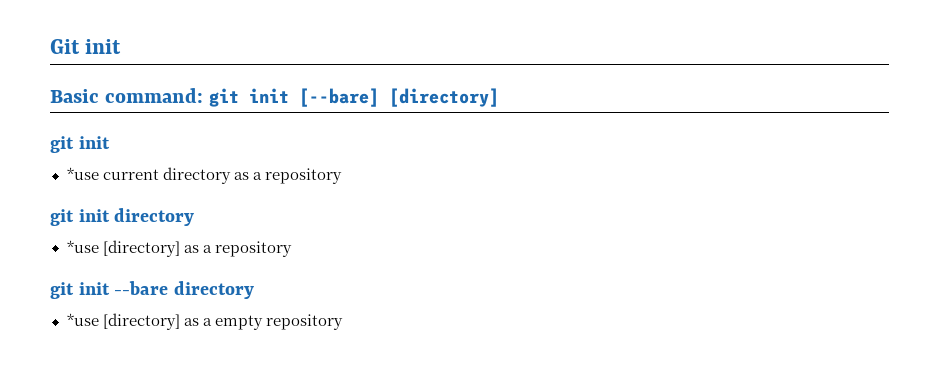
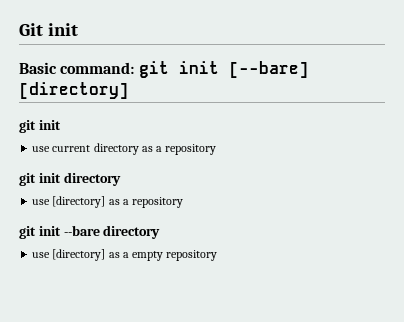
[66,167,99,180] *use -> [32,146,51,152] use
[66,240,99,253] *use -> [32,199,51,205] use
[66,313,99,326] *use -> [32,252,51,258] use

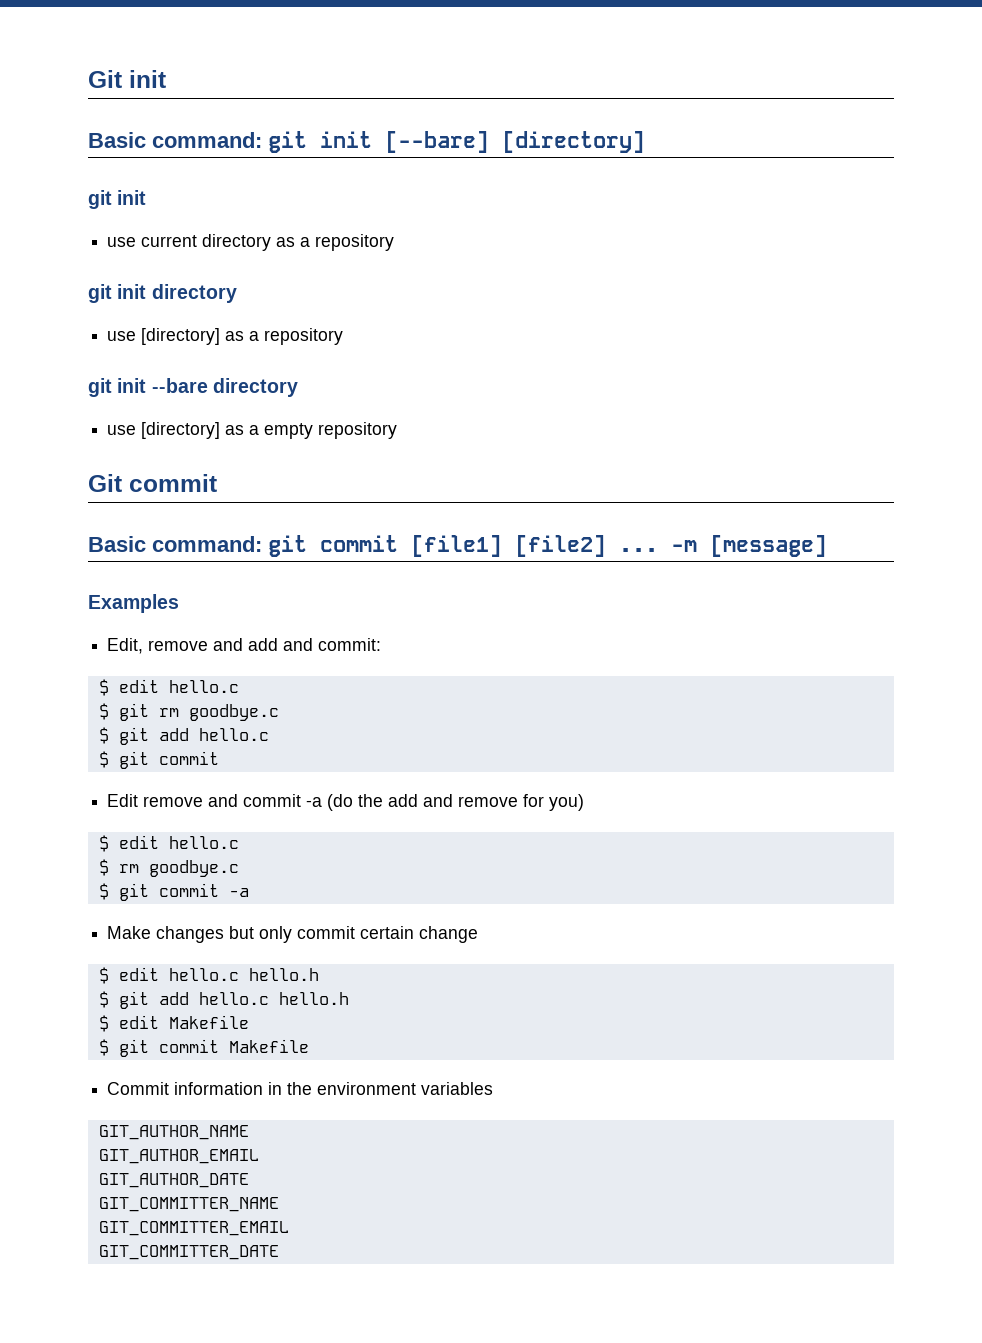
(218, 255) none -> [88,474,217,492] [88,535,827,557] [88,594,179,613] [107,638,382,654] [98,679,239,696] [98,703,279,721] [98,727,269,745] [98,751,219,769] [107,794,585,811] [98,835,239,852] [98,859,239,877] [98,883,249,901] [107,926,479,943] [98,967,319,984] [98,991,349,1009] [98,1015,249,1032] [98,1039,309,1057] [107,1082,494,1095] [98,1125,249,1140] [98,1149,259,1164] [98,1173,249,1188] [98,1197,279,1212] [98,1221,289,1236] [98,1245,279,1260] // Git commit // Basic command: git commit [file1] [file2] ... -m [message] // Examples // Edit, remove and add and commit: // $ edit hello.c // $ git rm goodbye.c // $ git add hello.c // $ git commit // Edit remove and commit -a (do the add and remove for you) // $ edit hello.c // $ rm goodbye.c // $ git commit -a // Make changes but only commit certain change // $ edit hello.c hello.h // $ git add hello.c hello.h // $ edit Makefile // $ git commit Makefile // Commit information in the environment variables // GIT_AUTHOR_NAME // GIT_AUTHOR_EMAIL // GIT_AUTHOR_DATE // GIT_COMMITTER_NAME // GIT_COMMITTER_EMAIL // GIT_COMMITTER_DATE

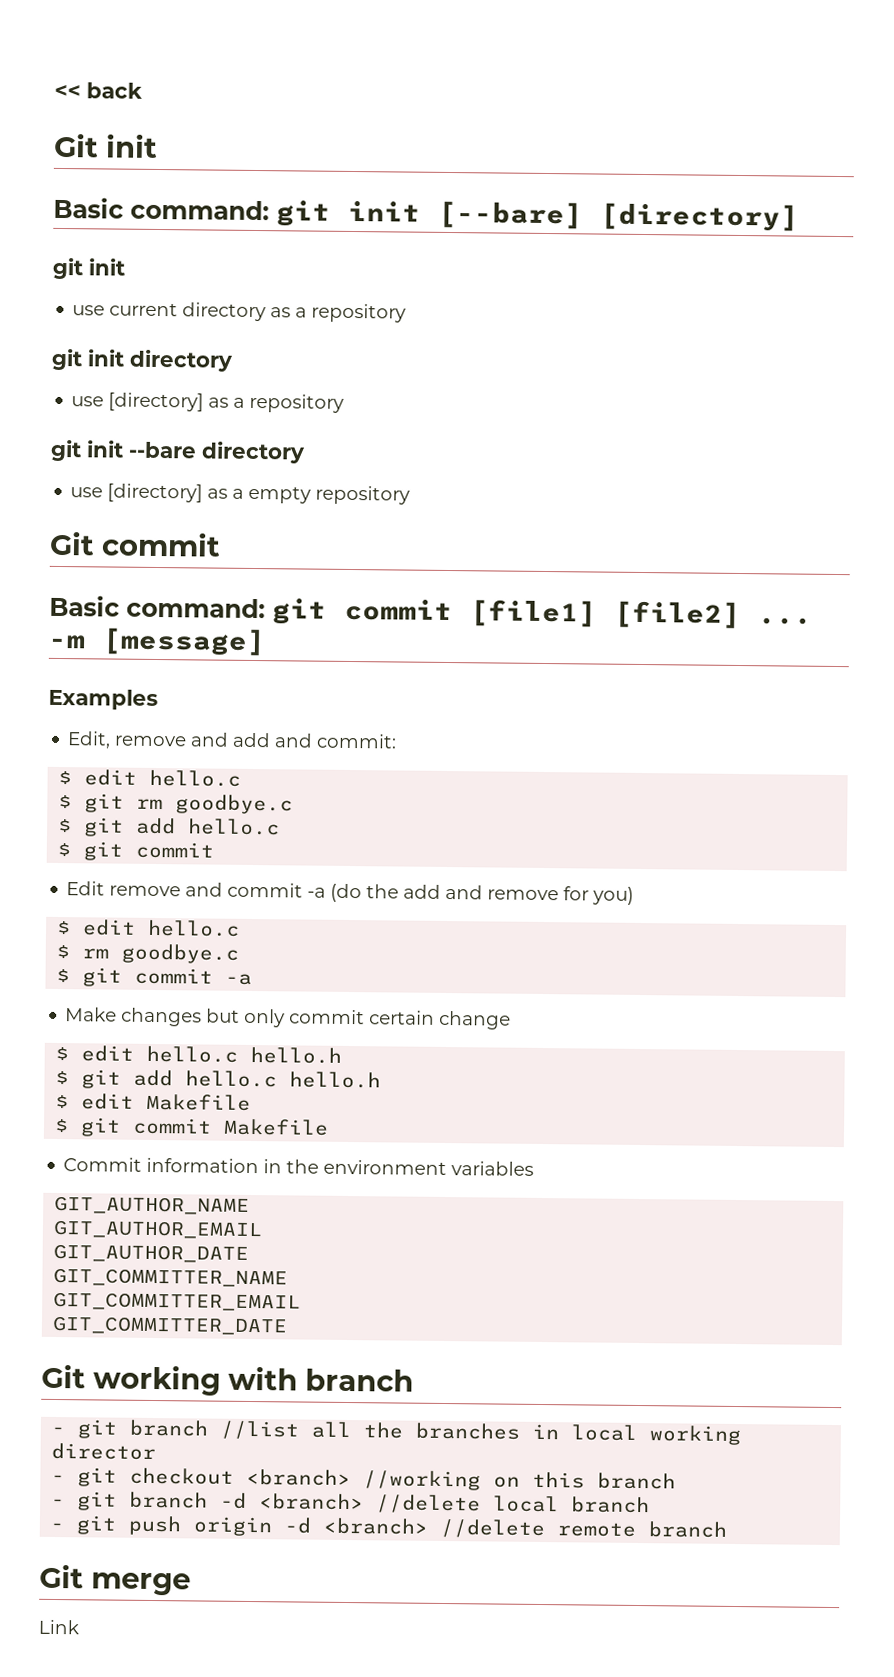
(88, 79) none -> [54,82,143,99] << back //
(279, 1252) none -> [41,1363,414,1396] [51,1419,742,1446] [51,1442,157,1461] [51,1467,677,1491] [51,1491,651,1514] [50,1515,728,1539] [39,1563,191,1596] [38,1619,79,1635] // Git working with branch // - git branch //list all the branches in local working director // - git checkout <branch> //working on this branch // - git branch -d <branch> //delete local branch // - git push origin -d <branch> //delete remote branch // Git merge // Link

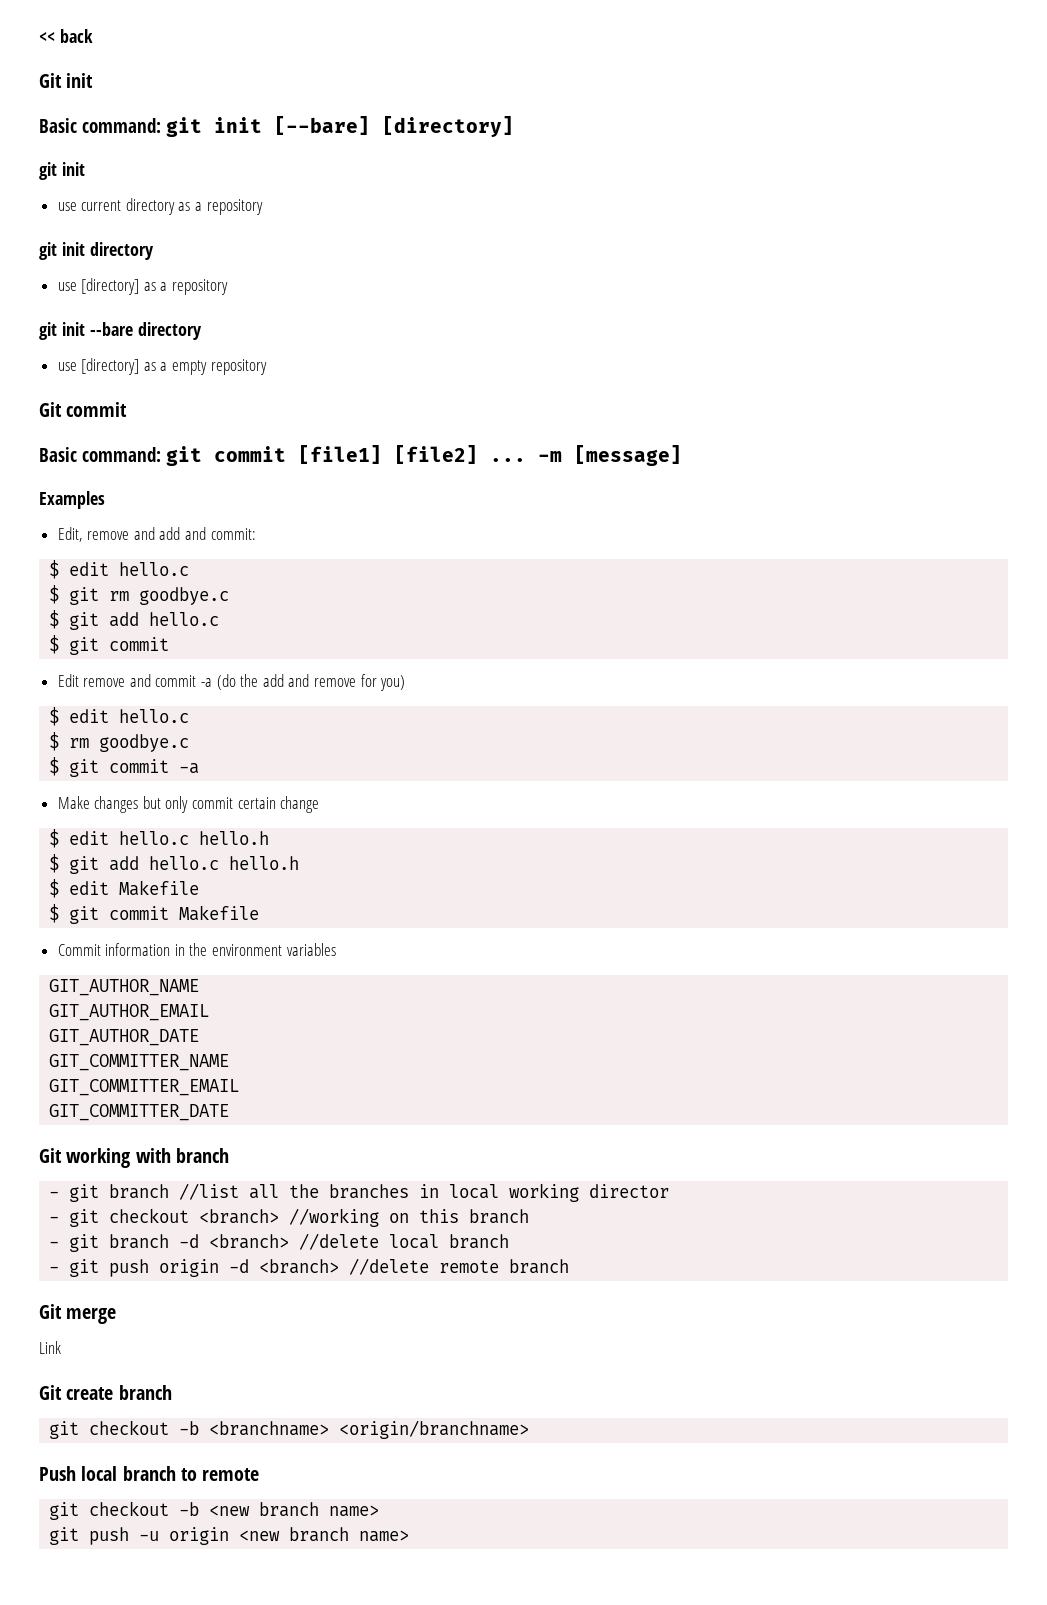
(79, 1627) none -> [39,1385,172,1400] [49,1420,530,1439] [39,1466,260,1481] [49,1501,380,1520] [49,1527,410,1545] // Git create branch // git checkout -b <branchname> <origin/branchname> // Push local branch to remote // git checkout -b <new branch name> // git push -u origin <new branch name>

